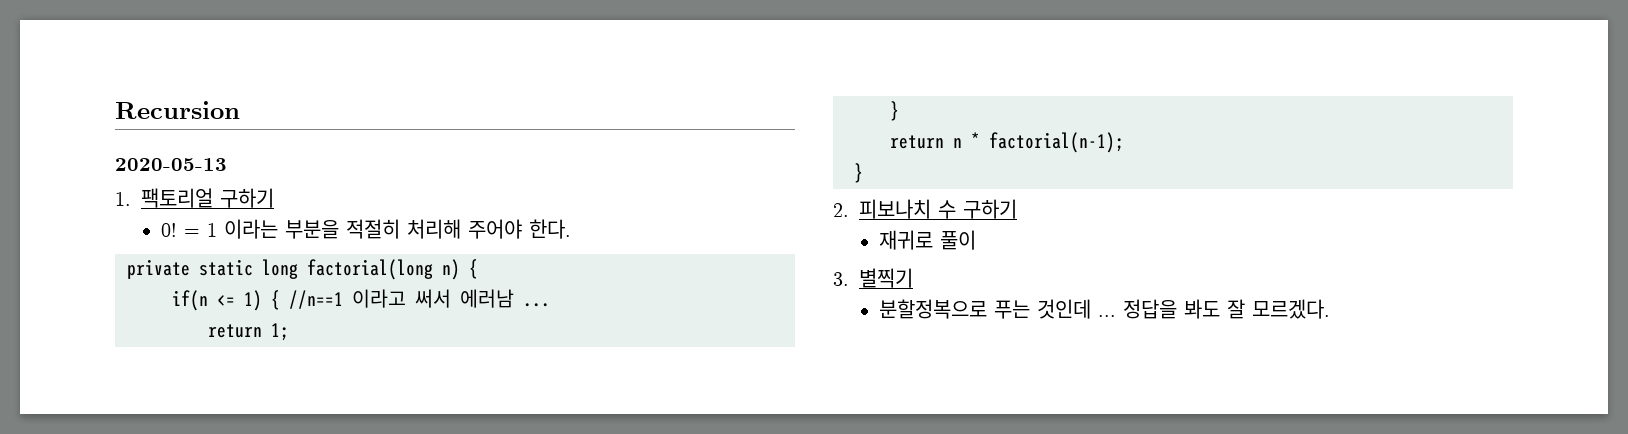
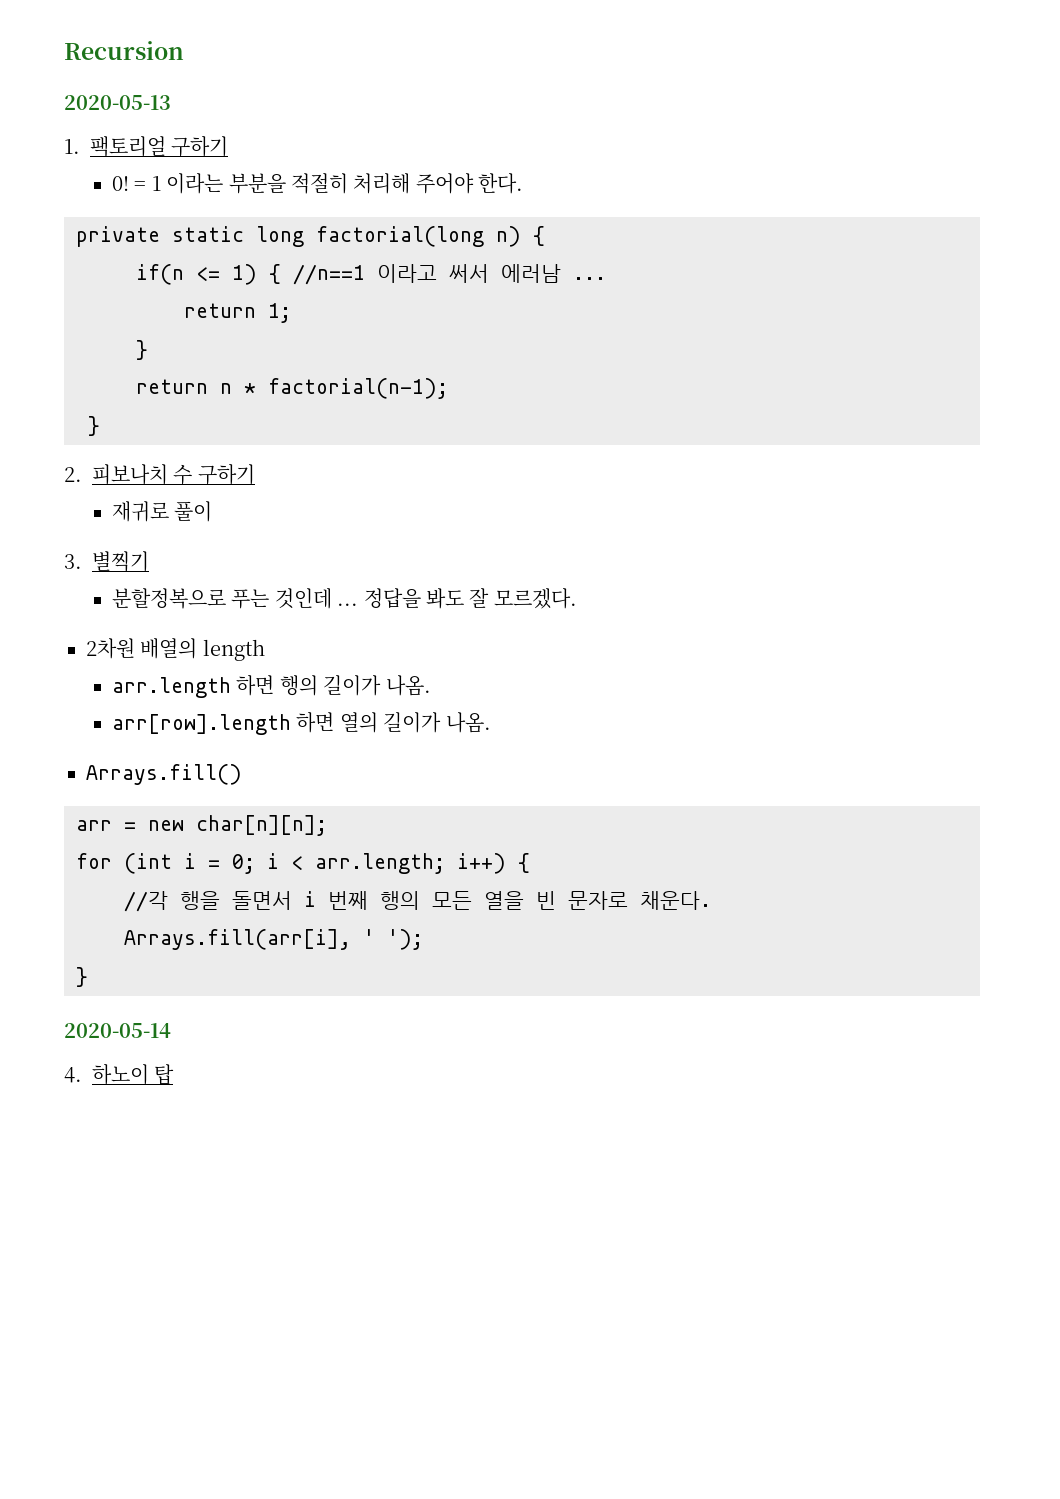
(1331, 309) none -> [86,638,265,661] [112,675,431,698] [112,712,491,735] [86,764,242,785] [76,815,327,836] [76,853,530,874] [124,891,711,912] [124,929,423,950] [76,967,88,987] [64,1023,171,1038] [64,1064,175,1085] // 2차원 배열의 length // arr.length 하면 행의 길이가 나옴. // arr[row].length 하면 열의 길이가 나옴. // Arrays.fill() // arr = new char[n][n]; // for (int i = 0; i < arr.length; i++) { // //각 행을 돌면서 i 번째 행의 모든 열을 빈 문자로 채운다. // Arrays.fill(arr[i], ' '); // } // 2020-05-14 // 4. 하노이 탑

